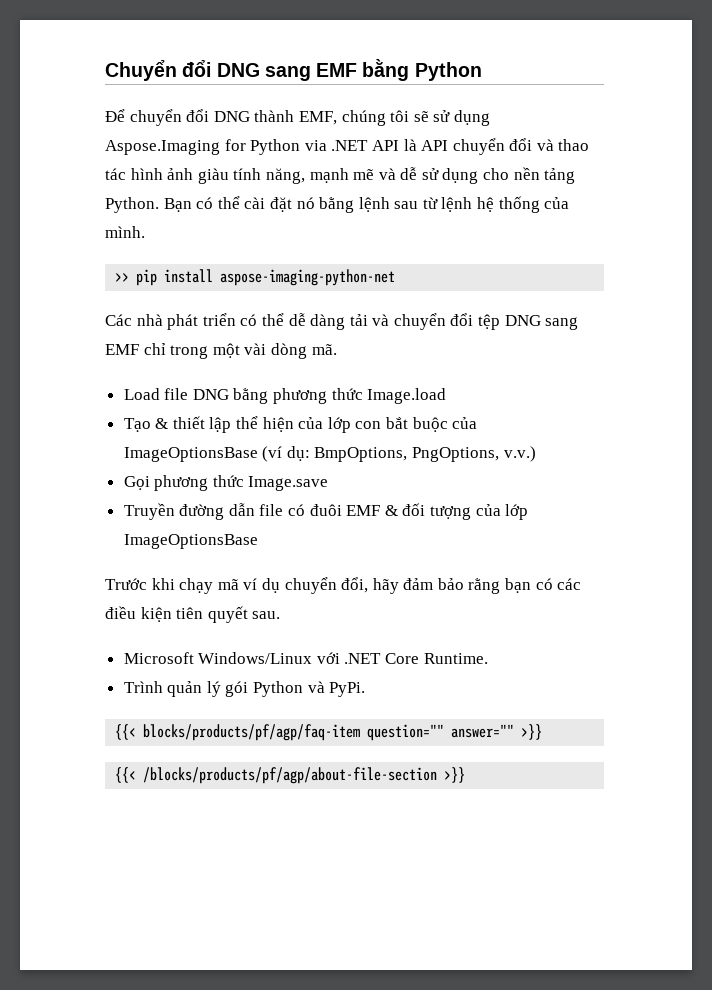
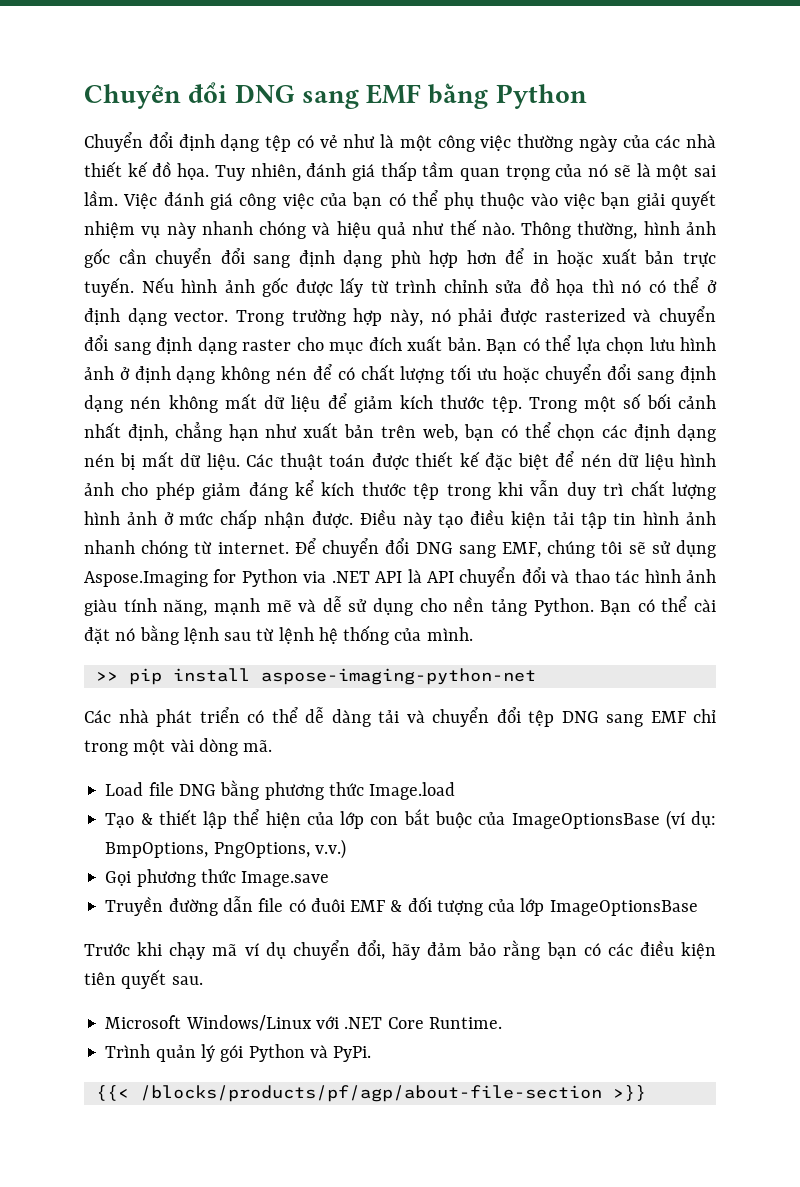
(482, 71) none -> [84,132,716,152] [84,161,716,181] [84,190,716,210] [84,219,716,239] [84,248,716,268] [84,277,717,297] [84,306,716,326] [84,335,716,355] [84,364,716,384] [84,393,716,413] [84,422,717,442] [84,451,717,470] [84,480,716,500] [84,509,716,529] [84,540,289,558] Chuyển đổi định dạng tệp có vẻ như là một công việc thường ngày của các nhà thiết kế đồ họa. Tuy nhiên, đánh giá thấp tầm quan trọng của nó sẽ là một sai lầm. Việc đánh giá công việc của bạn có thể phụ thuộc vào việc bạn giải quyết nhiệm vụ này nhanh chóng và hiệu quả như thế nào. Thông thường, hình ảnh gốc cần chuyển đổi sang định dạng phù hợp hơn để in hoặc xuất bản trực tuyến. Nếu hình ảnh gốc được lấy từ trình chỉnh sửa đồ họa thì nó có thể ở định dạng vector. Trong trường hợp này, nó phải được rasterized và chuyển đổi sang định dạng raster cho mục đích xuất bản. Bạn có thể lựa chọn lưu hình ảnh ở định dạng không nén để có chất lượng tối ưu hoặc chuyển đổi sang định dạng nén không mất dữ liệu để giảm kích thước tệp. Trong một số bối cảnh nhất định, chẳng hạn như xuất bản trên web, bạn có thể chọn các định dạng nén bị mất dữ liệu. Các thuật toán được thiết kế đặc biệt để nén dữ liệu hình ảnh cho phép giảm đáng kể kích thước tệp trong khi vẫn duy trì chất lượng hình ảnh ở mức chấp nhận được. Điều này tạo điều kiện tải tập tin hình ảnh nhanh chóng từ internet.
[254,110,295,122] thành -> [458,545,496,558] sang
[115,724,543,741] // {{< blocks/products/pf/agp/faq-item question="" answer="" >}} -> (372, 1054) none

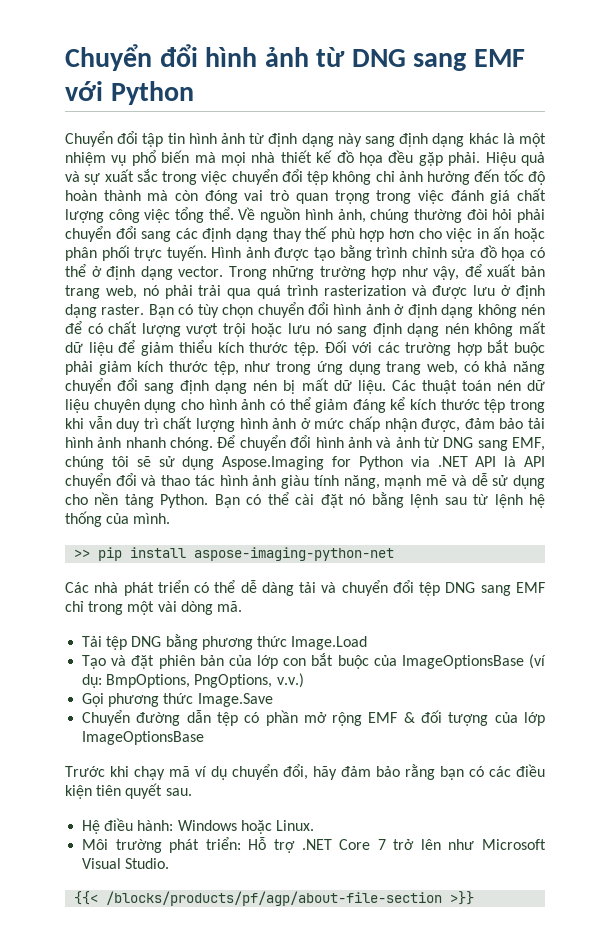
[84,82,489,109] Chuyển đổi DNG sang EMF bằng -> [65,44,525,71] [65,81,103,101] Chuyển đổi hình ảnh từ DNG sang EMF với
[178,134,716,152] [84,161,716,181] [84,190,716,210] [84,219,716,239] [84,248,383,268] định dạng tệp có vẻ như là một công việc thường ngày của các nhà thiết kế đồ họa. Tuy nhiên, đánh giá thấp tầm quan trọng của nó sẽ là một sai lầm. Việc đánh giá công việc của bạn có thể phụ thuộc vào việc bạn giải quyết nhiệm vụ này nhanh chóng và hiệu quả như thế nào. Thông thường, hình ảnh gốc cần chuyển đổi sang định dạng -> [142,133,546,147] [65,150,545,166] [65,169,545,185] [65,188,546,204] [65,207,545,223] [65,226,328,242] tập tin hình ảnh từ định dạng này sang định dạng khác là một nhiệm vụ phổ biến mà mọi nhà thiết kế đồ họa đều gặp phải. Hiệu quả và sự xuất sắc trong việc chuyển đổi tệp không chỉ ảnh hưởng đến tốc độ hoàn thành mà còn đóng vai trò quan trọng trong việc đánh giá chất lượng công việc tổng thể. Về nguồn hình ảnh, chúng thường đòi hỏi phải chuyển đổi sang các định dạng thay thế
[505,248,716,267] [84,277,389,297] để in hoặc xuất bản trực tuyến. Nếu hình ảnh gốc được lấy từ -> [418,226,546,242] [65,245,372,261] cho việc in ấn hoặc phân phối trực tuyến. Hình ảnh được tạo bằng
[591,279,642,293] thì nó -> (526, 254) none
[291,306,716,326] [84,335,675,355] trường hợp này, nó phải được rasterized và chuyển đổi sang định dạng raster cho mục đích xuất bản. Bạn có thể lựa chọn lưu -> [272,264,545,280] [65,285,545,299] [65,302,329,318] những trường hợp như vậy, để xuất bản trang web, nó phải trải qua quá trình rasterization và được lưu ở định dạng raster. Bạn có tùy chọn chuyển đổi
[450,364,632,384] tối ưu hoặc chuyển đổi -> [186,323,332,337] vượt trội hoặc lưu nó
(393, 404) none -> [179,340,213,353] thiểu
[528,393,716,413] [84,422,628,442] Trong một số bối cảnh nhất định, chẳng hạn như xuất bản trên web, bạn có thể chọn các -> [324,340,545,356] [65,361,545,375] [65,378,175,394] Đối với các trường hợp bắt buộc phải giảm kích thước tệp, như trong ứng dụng trang web, có khả năng chuyển đổi sang
[371,451,717,470] [84,482,195,500] được thiết kế đặc biệt để nén dữ liệu hình ảnh cho phép -> [496,380,545,391] [65,397,311,413] nén dữ liệu chuyên dụng cho hình ảnh có thể
[311,509,716,529] [84,538,410,558] được. Điều này tạo điều kiện tải tập tin hình ảnh nhanh chóng từ internet. Để chuyển đổi -> [421,418,546,432] [65,435,439,451] được, đảm bảo tải hình ảnh nhanh chóng. Để chuyển đổi hình ảnh và ảnh từ
[105,782,174,796] Load file -> [82,636,128,650] Tải tệp
[369,782,456,800] Image.load -> [291,636,368,650] Image.Load
[140,809,301,829] & thiết lập thể hiện -> [111,655,224,669] và đặt phiên bản
[241,871,330,887] [105,896,345,916] Image.save // Truyền đường dẫn file có đuôi -> [197,693,273,707] [82,710,363,726] Image.Save // Chuyển đường dẫn tệp có phần mở rộng
[105,1015,502,1031] [105,1044,372,1062] Microsoft Windows/Linux với .NET Core Runtime. // Trình quản lý gói Python và PyPi. -> [82,818,314,834] [82,837,546,853] [82,858,170,869] Hệ điều hành: Windows hoặc Linux. // Môi trường phát triển: Hỗ trợ .NET Core 7 trở lên như Microsoft Visual Studio.

